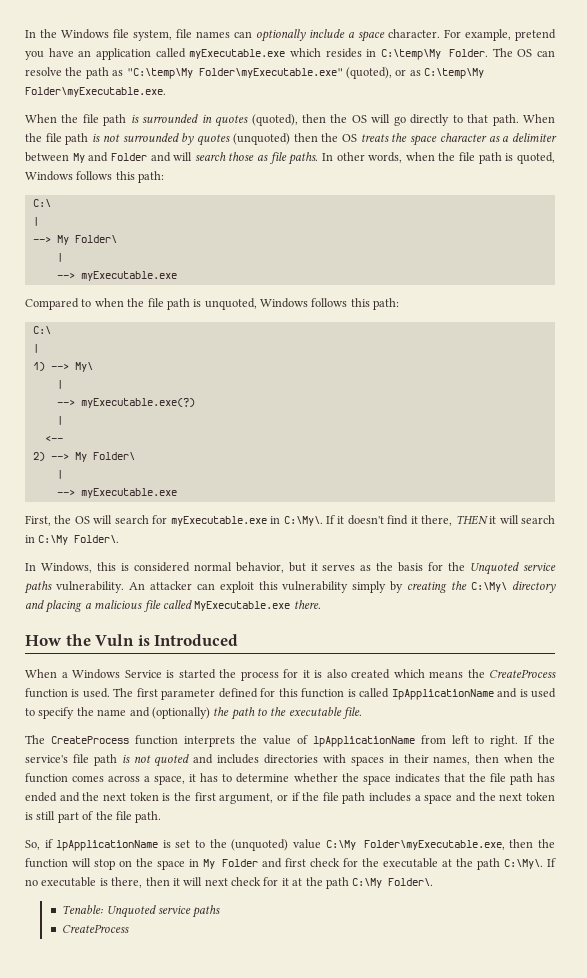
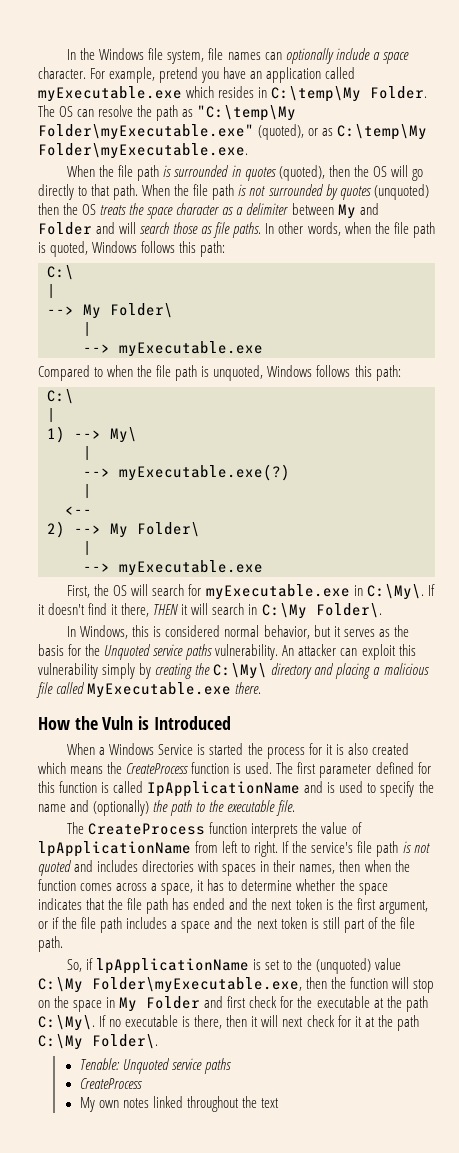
(130, 928) none -> [79,1096,279,1112] // My own notes linked throughout the text

